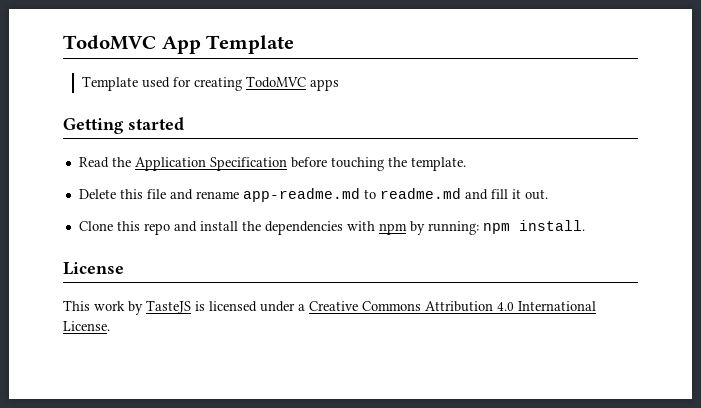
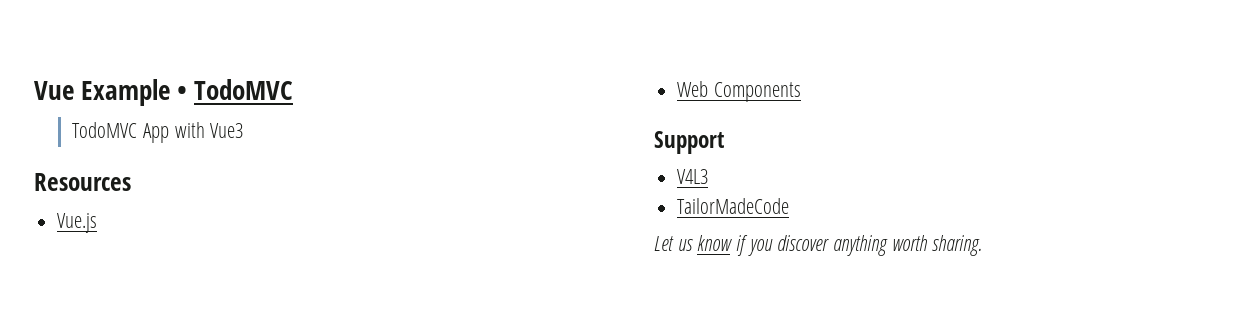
[63,35,295,54] [81,76,339,91] [63,117,184,134] [78,157,466,171] [78,188,548,202] [78,220,585,235] [63,262,124,275] [63,300,596,315] [63,321,110,331] TodoMVC App Template // Template used for creating TodoMVC apps // Getting started // Read the Application Specification before touching the template. // Delete this file and rename app-readme.md to readme.md and fill it out. // Clone this repo and install the dependencies with npm by running: npm install. // License // This work by TasteJS is licensed under a Creative Commons Attribution 4.0 International License. -> [34,79,294,106] [72,122,244,143] [34,173,131,191] [57,213,98,233] [677,81,801,102] [654,131,724,154] [677,169,709,184] [677,198,790,214] [654,235,983,256] Vue Example • TodoMVC // TodoMVC App with Vue3 // Resources // Vue.js // Web Components // Support // V4L3 // TailorMadeCode // Let us know if you discover anything worth sharing.

